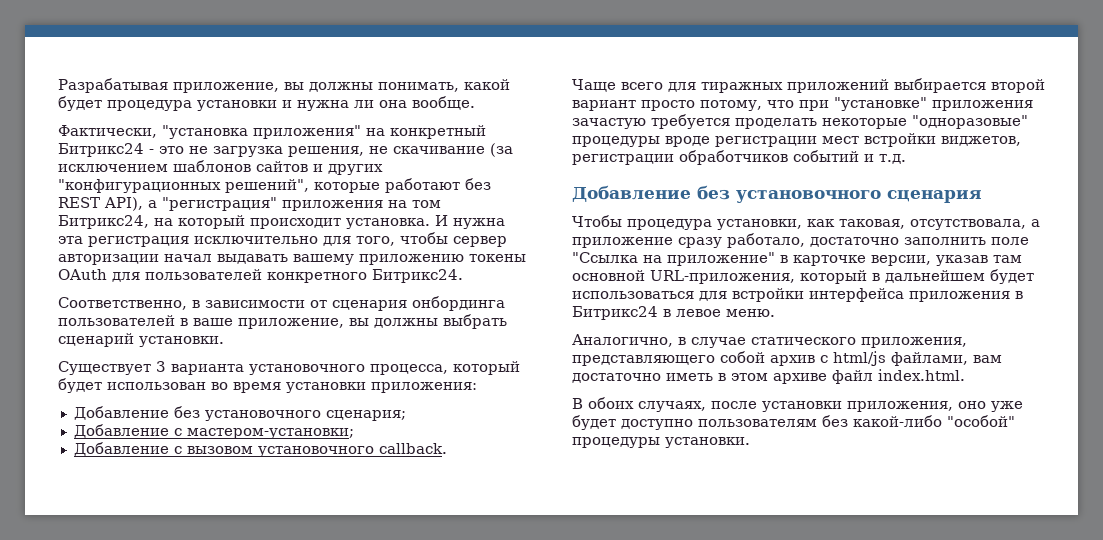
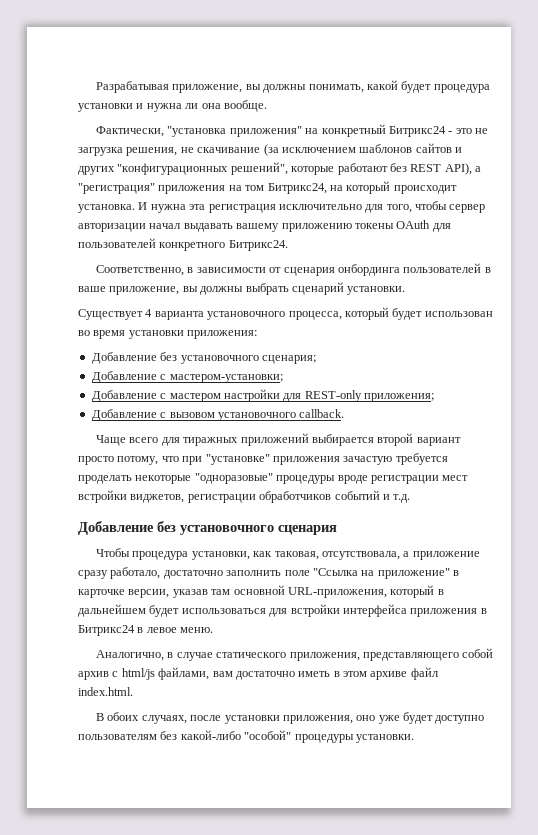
[156,361,166,372] 3 -> [145,309,153,317] 4
(354, 433) none -> [91,389,434,402] // Добавление с мастером настройки для REST-only приложения;

